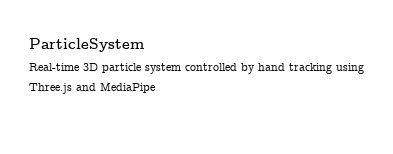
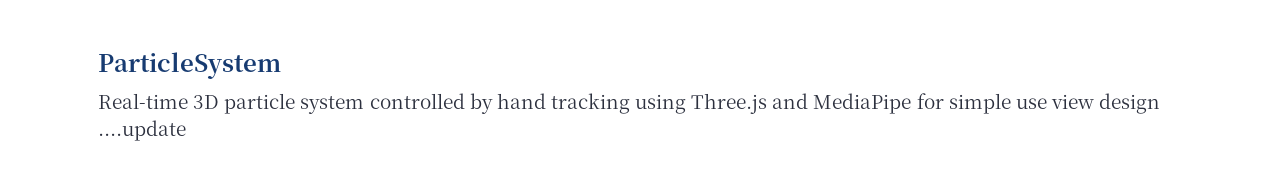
(155, 87) none -> [916,93,1161,114] [98,120,186,141] for simple use view design ....update

